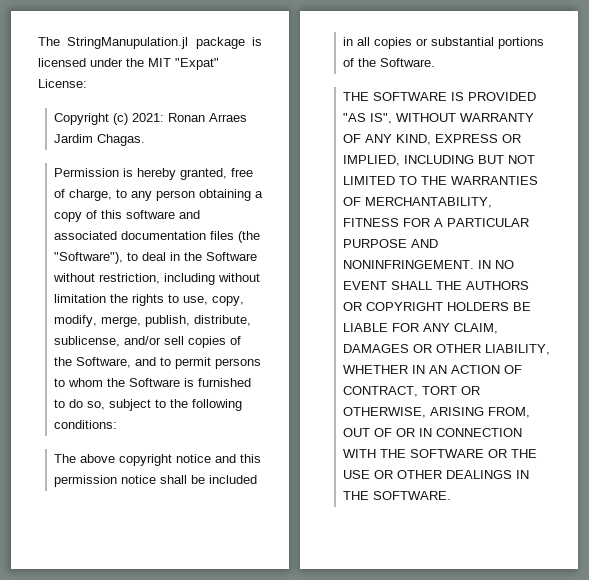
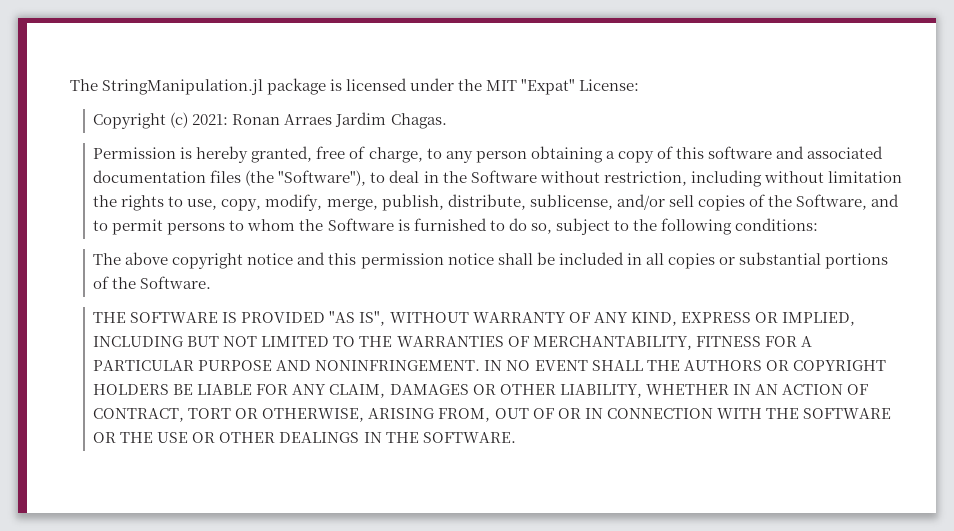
[38,37,189,49] The StringManupulation.jl -> [70,79,264,95] The StringManipulation.jl

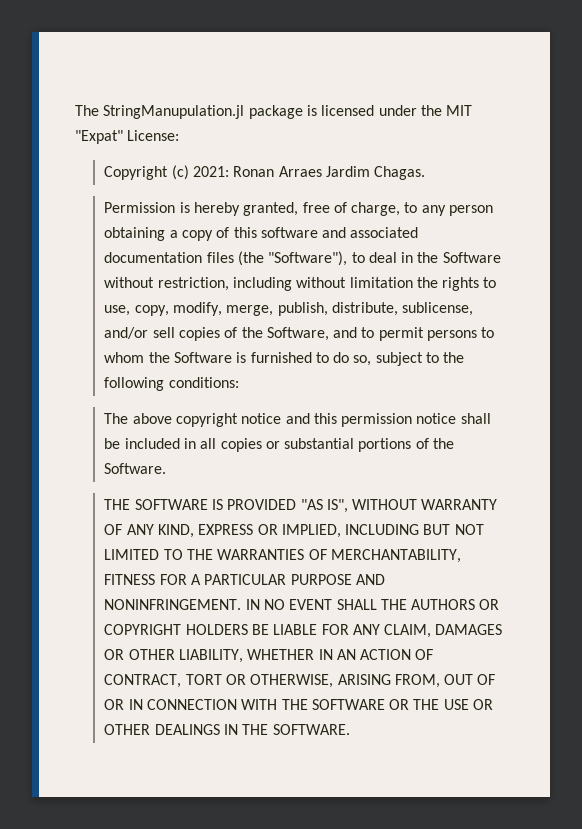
[70,79,264,95] The StringManipulation.jl -> [75,105,245,119] The StringManupulation.jl

